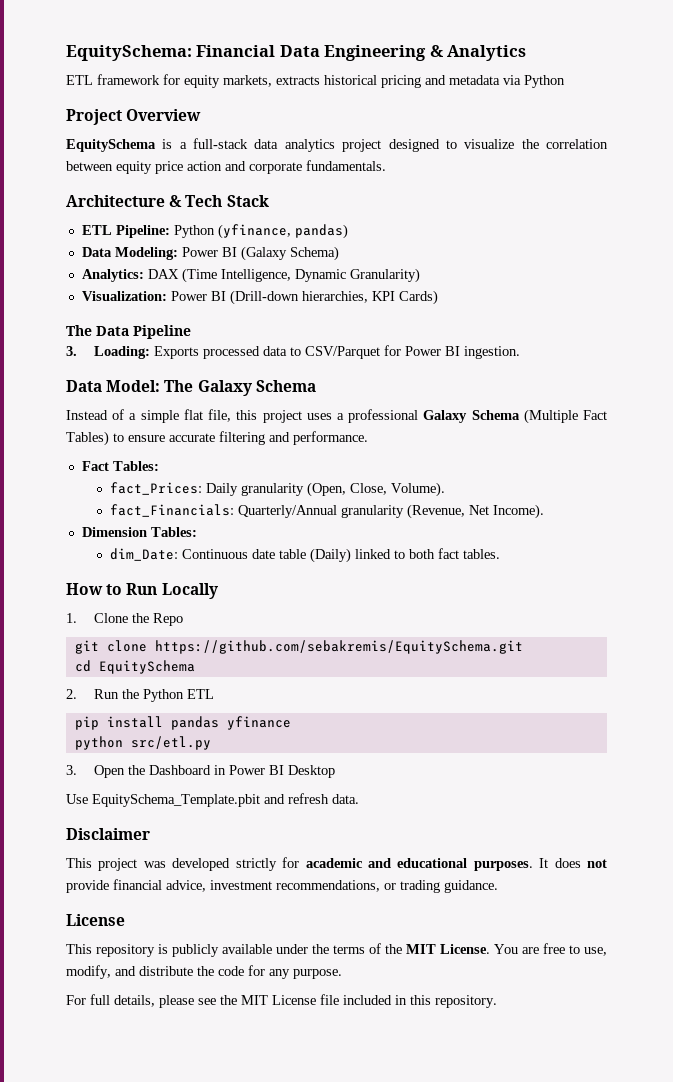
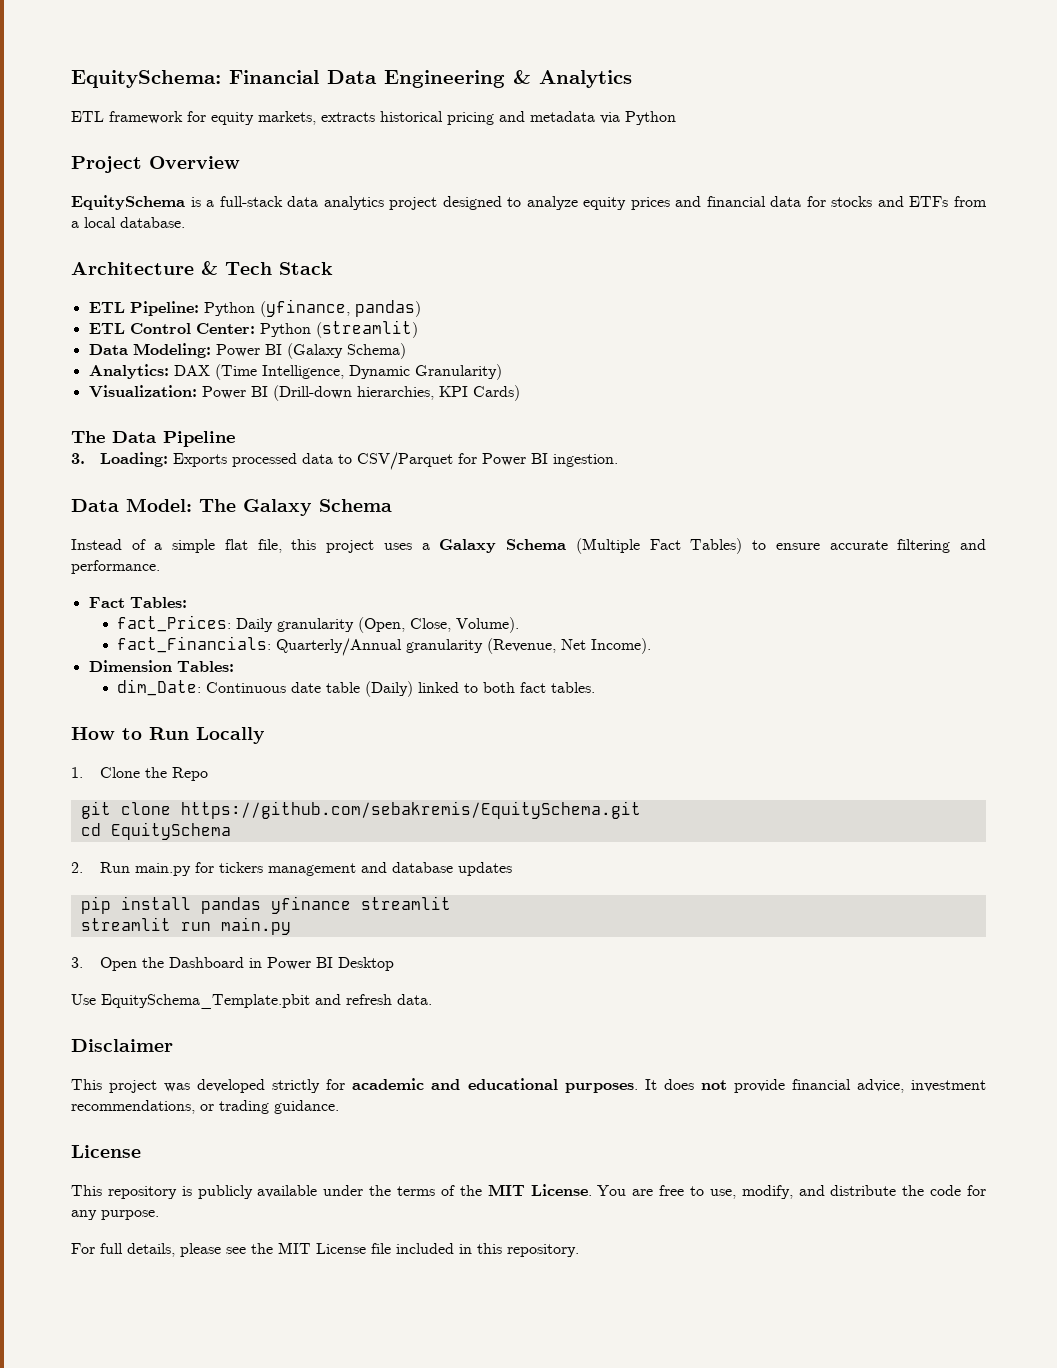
[464,139,608,149] [66,160,386,174] visualize the correlation between equity price action and corporate fundamentals. -> [526,196,987,210] [71,217,185,228] analyze equity prices and financial data for stocks and ETFs from a local database.
(348, 231) none -> [88,320,418,338] // ETL Control Center: Python (streamlit)
[348,409,419,423] professional -> (430, 546) none
[122,689,215,702] the Python ETL -> [134,862,512,876] main.py for tickers management and database updates
[74,736,211,750] // python src/etl.py -> [360,896,451,910] [80,917,291,935] streamlit // streamlit run main.py

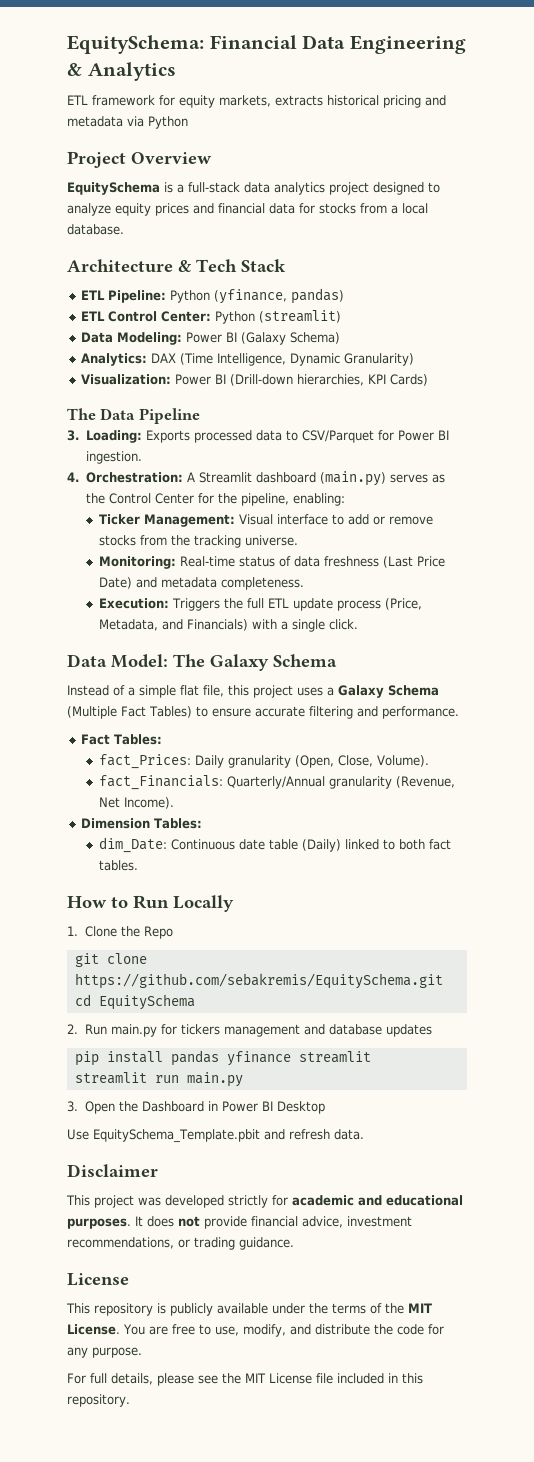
[877,196,949,207] and ETFs -> (356, 208) none
(618, 460) none -> [67,471,445,486] [85,493,345,506] [98,514,433,527] [98,535,298,548] [98,556,445,569] [98,577,304,590] [98,598,422,611] [98,619,358,632] // 4. Orchestration: A Streamlit dashboard (main.py) serves as the Control Center for the pipeline, enabling: // Ticker Management: Visual interface to add or remove stocks from the tracking universe. // Monitoring: Real-time status of data freshness (Last Price Date) and metadata completeness. // Execution: Triggers the full ETL update process (Price, Metadata, and Financials) with a single click.

